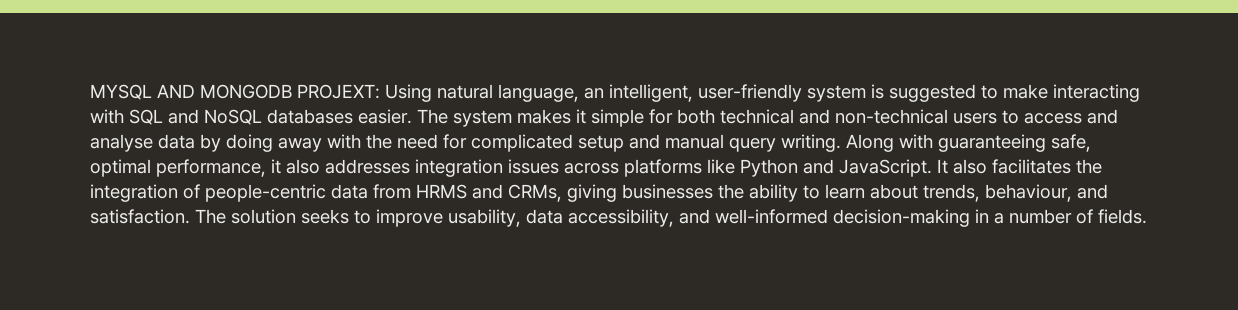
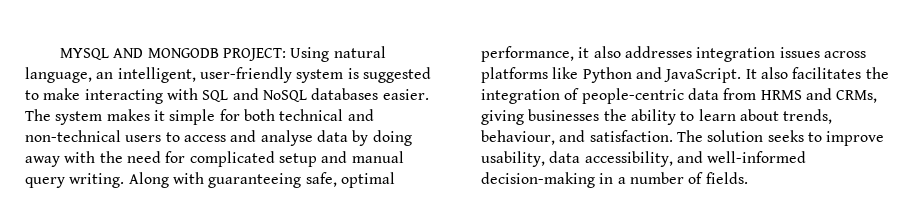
[297,84,380,99] PROJEXT: -> [223,48,287,61] PROJECT:

